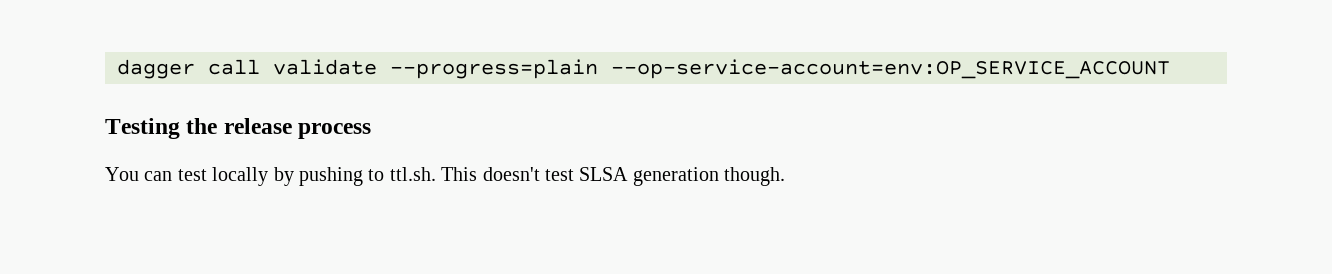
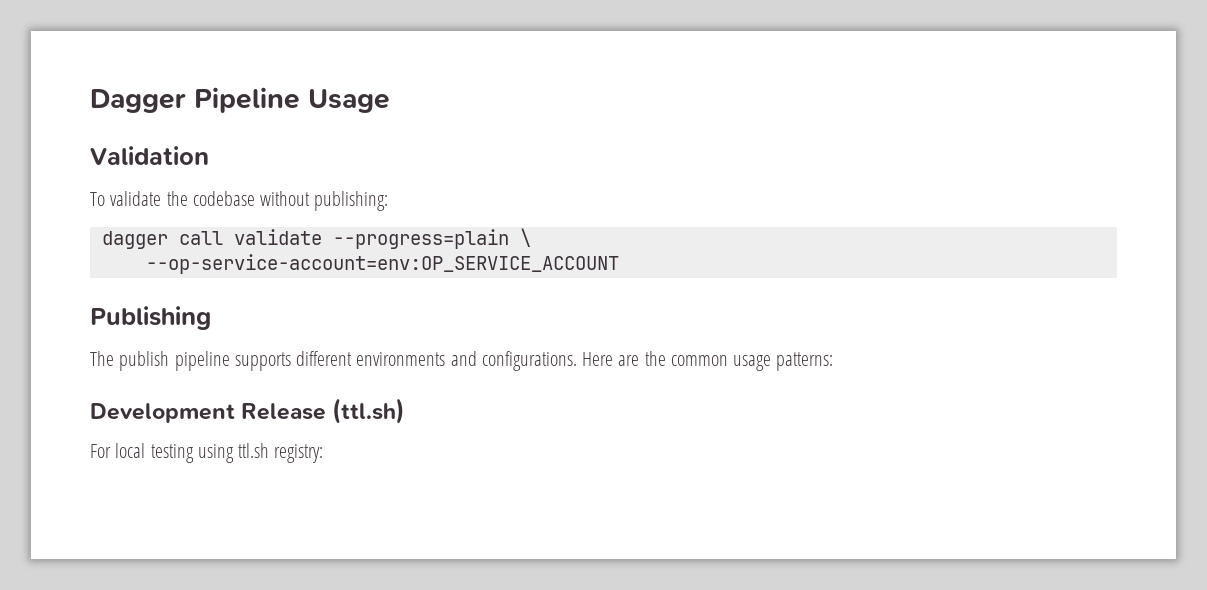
(117, 69) none -> [90,87,390,113] [90,146,209,165] [90,191,389,211] Dagger Pipeline Usage // Validation // To validate the codebase without publishing: //
(598, 69) none -> [519,228,531,247] \ //
[105,118,372,139] [105,167,786,186] Testing the release process // You can test locally by pushing to ttl.sh. This doesn't test SLSA generation though. -> [90,306,211,330] [90,351,834,371] [90,398,406,424] [90,443,324,463] Publishing // The publish pipeline supports different environments and configurations. Here are the common usage patterns: // Development Release (ttl.sh) // For local testing using ttl.sh registry:

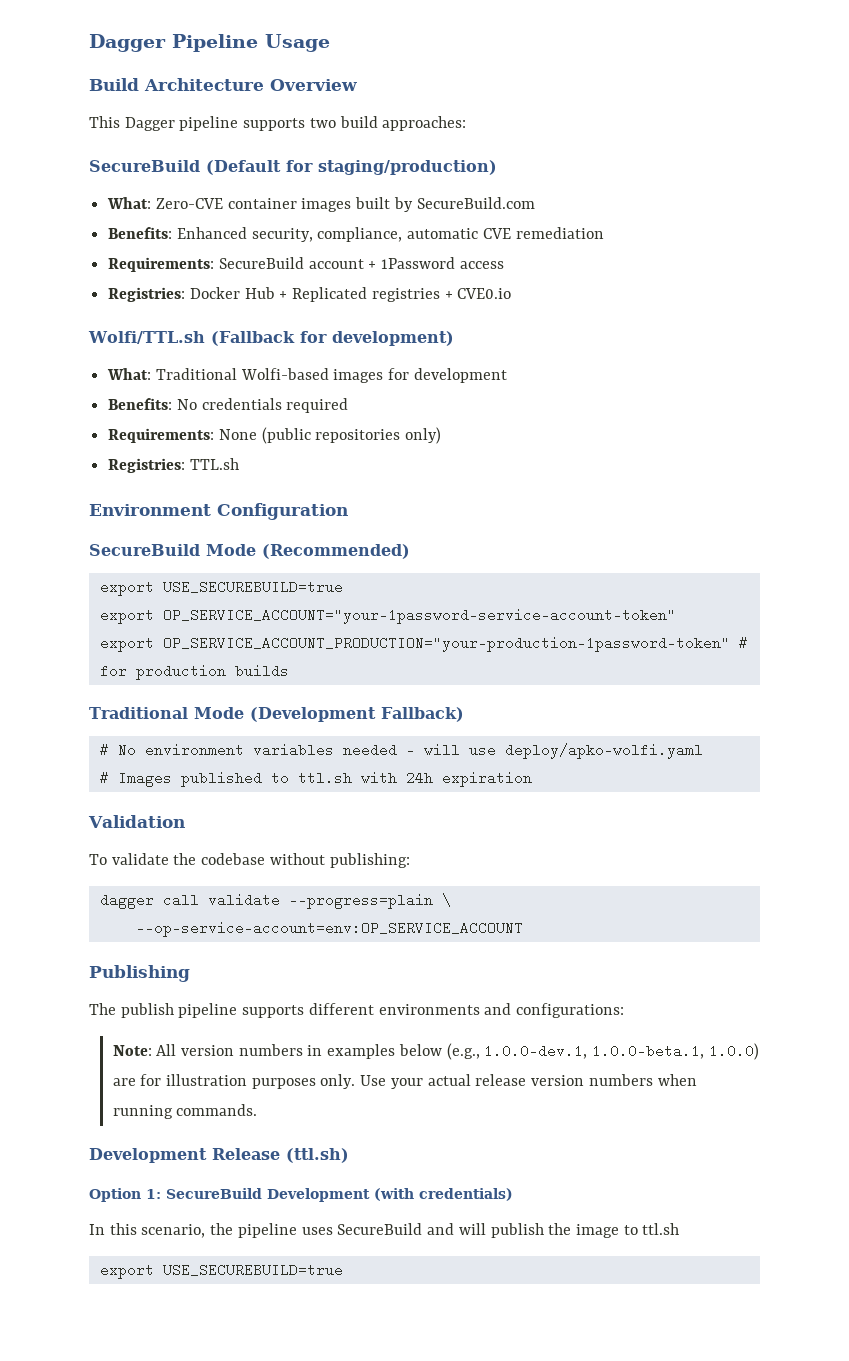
(390, 101) none -> [89,78,357,91] [89,116,467,131] [89,160,497,175] [107,197,535,212] [108,227,604,242] [108,257,504,272] [108,287,512,302] [88,331,454,346] [107,368,507,383] [108,398,349,413] [108,427,442,444] [108,458,239,473] [89,503,348,520] [89,544,410,559] [99,580,343,596] [99,608,676,624] [99,636,748,652] [99,664,289,680] [89,707,464,722] [99,743,703,759] [99,771,532,787] // Build Architecture Overview // This Dagger pipeline supports two build approaches: // SecureBuild (Default for staging/production) // What: Zero-CVE container images built by SecureBuild.com // Benefits: Enhanced security, compliance, automatic CVE remediation // Requirements: SecureBuild account + 1Password access // Registries: Docker Hub + Replicated registries + CVE0.io // Wolfi/TTL.sh (Fallback for development) // What: Traditional Wolfi-based images for development // Benefits: No credentials required // Requirements: None (public repositories only) // Registries: TTL.sh // Environment Configuration // SecureBuild Mode (Recommended) // export USE_SECUREBUILD=true // export OP_SERVICE_ACCOUNT="your-1password-service-account-token" // export OP_SERVICE_ACCOUNT_PRODUCTION="your-production-1password-token" # for production builds // Traditional Mode (Development Fallback) // # No environment variables needed - will use deploy/apko-wolfi.yaml // # Images published to ttl.sh with 24h expiration
[481,351,834,371] [90,398,406,424] [90,443,324,463] configurations. Here are the common usage patterns: // Development Release (ttl.sh) // For local testing using ttl.sh registry: -> [516,1003,625,1018] [112,1043,759,1060] [112,1074,697,1089] [112,1104,258,1119] [89,1148,349,1163] [89,1188,513,1202] [89,1223,680,1238] [99,1263,343,1279] configurations: // Note: All version numbers in examples below (e.g., 1.0.0-dev.1, 1.0.0-beta.1, 1.0.0) are for illustration purposes only. Use your actual release version numbers when running commands. // Development Release (ttl.sh) // Option 1: SecureBuild Development (with credentials) // In this scenario, the pipeline uses SecureBuild and will publish the image to ttl.sh // export USE_SECUREBUILD=true

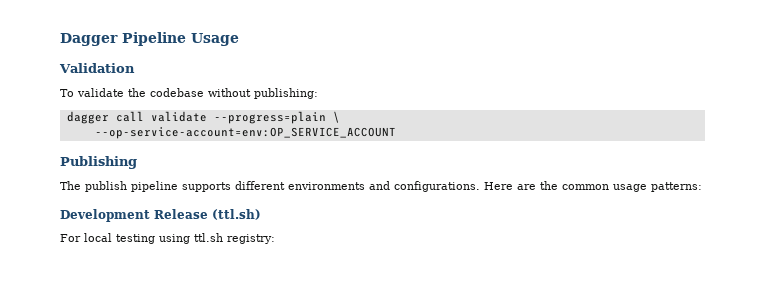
[89,78,357,91] [89,116,467,131] [89,160,497,175] [107,197,535,212] [108,227,604,242] [108,257,504,272] [108,287,512,302] [88,331,454,346] [107,368,507,383] [108,398,349,413] [108,427,442,444] [108,458,239,473] [89,503,348,520] [89,544,410,559] [99,580,343,596] [99,608,676,624] [99,636,748,652] [99,664,289,680] [89,707,464,722] [99,743,703,759] [99,771,532,787] // Build Architecture Overview // This Dagger pipeline supports two build approaches: // SecureBuild (Default for staging/production) // What: Zero-CVE container images built by SecureBuild.com // Benefits: Enhanced security, compliance, automatic CVE remediation // Requirements: SecureBuild account + 1Password access // Registries: Docker Hub + Replicated registries + CVE0.io // Wolfi/TTL.sh (Fallback for development) // What: Traditional Wolfi-based images for development // Benefits: No credentials required // Requirements: None (public repositories only) // Registries: TTL.sh // Environment Configuration // SecureBuild Mode (Recommended) // export USE_SECUREBUILD=true // export OP_SERVICE_ACCOUNT="your-1password-service-account-token" // export OP_SERVICE_ACCOUNT_PRODUCTION="your-production-1password-token" # for production builds // Traditional Mode (Development Fallback) // # No environment variables needed - will use deploy/apko-wolfi.yaml // # Images published to ttl.sh with 24h expiration -> (239, 39) none
[516,1003,625,1018] [112,1043,759,1060] [112,1074,697,1089] [112,1104,258,1119] [89,1148,349,1163] [89,1188,513,1202] [89,1223,680,1238] [99,1263,343,1279] configurations: // Note: All version numbers in examples below (e.g., 1.0.0-dev.1, 1.0.0-beta.1, 1.0.0) are for illustration purposes only. Use your actual release version numbers when running commands. // Development Release (ttl.sh) // Option 1: SecureBuild Development (with credentials) // In this scenario, the pipeline uses SecureBuild and will publish the image to ttl.sh // export USE_SECUREBUILD=true -> [394,181,702,192] [60,209,261,222] [60,233,275,244] configurations. Here are the common usage patterns: // Development Release (ttl.sh) // For local testing using ttl.sh registry:

